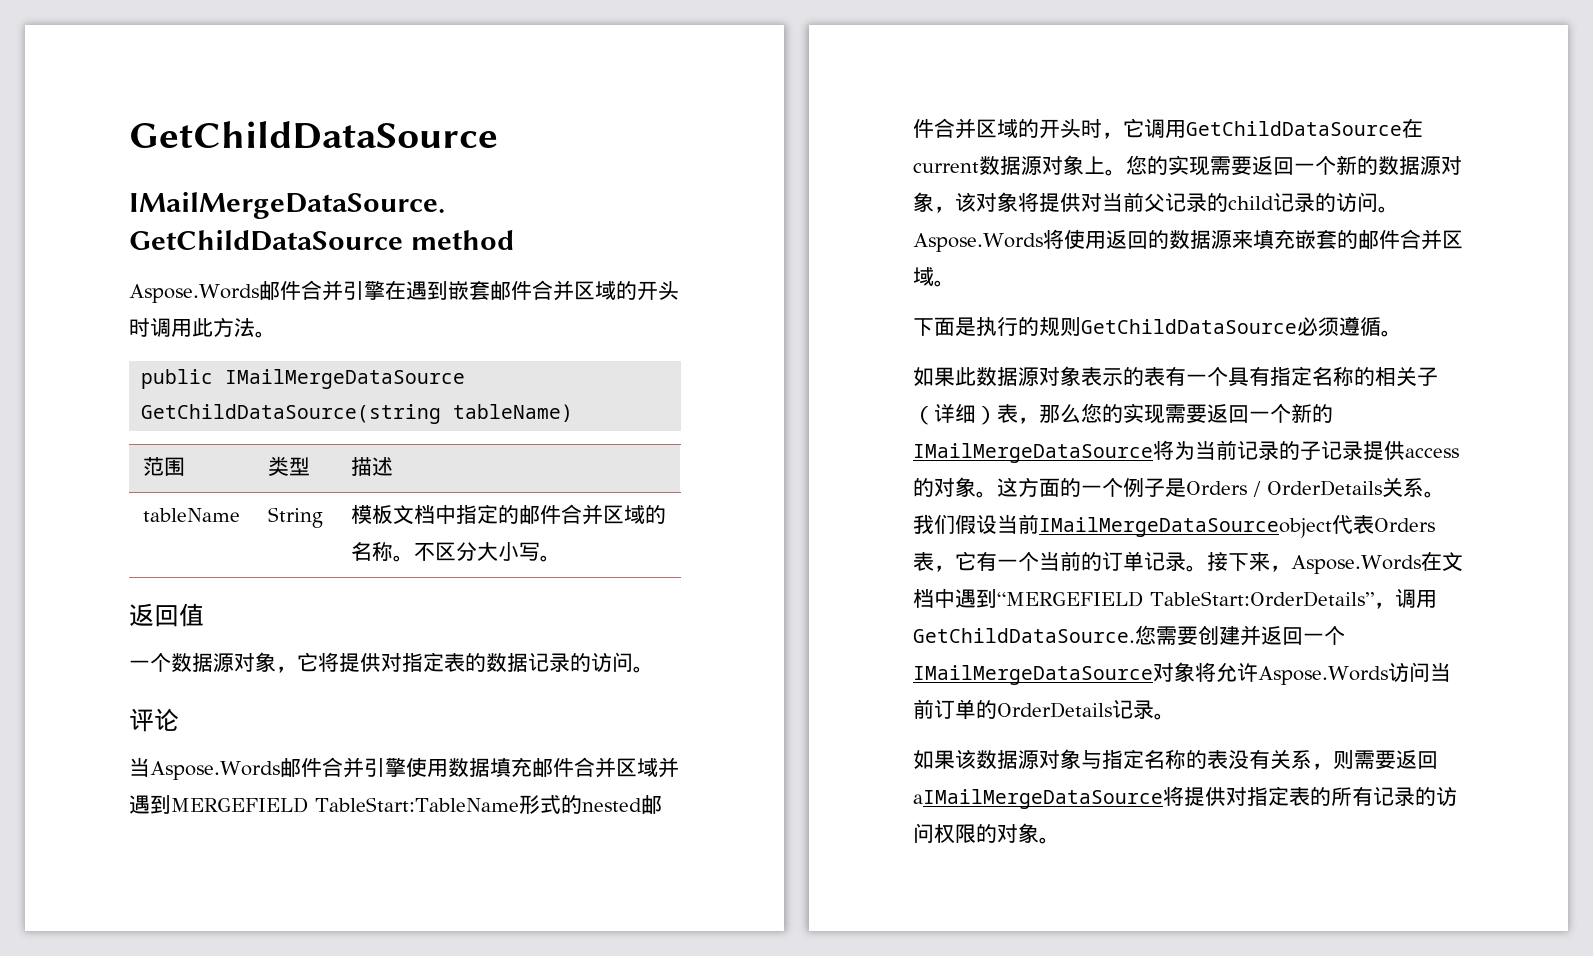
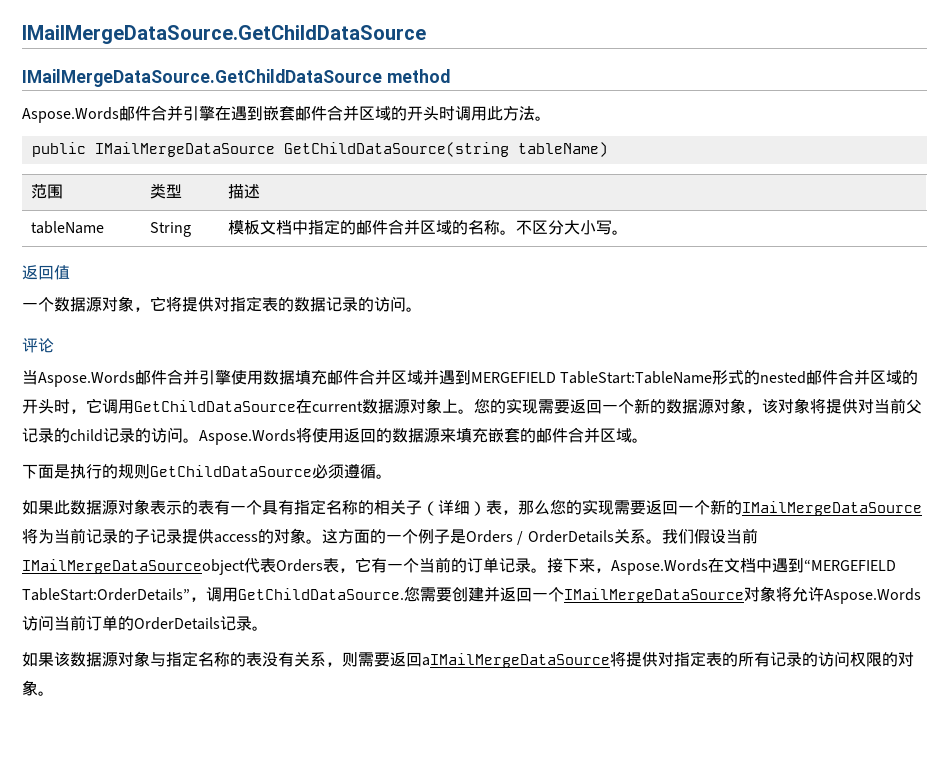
[129,121,498,149] GetChildDataSource -> [22,25,426,44] IMailMergeDataSource.GetChildDataSource

